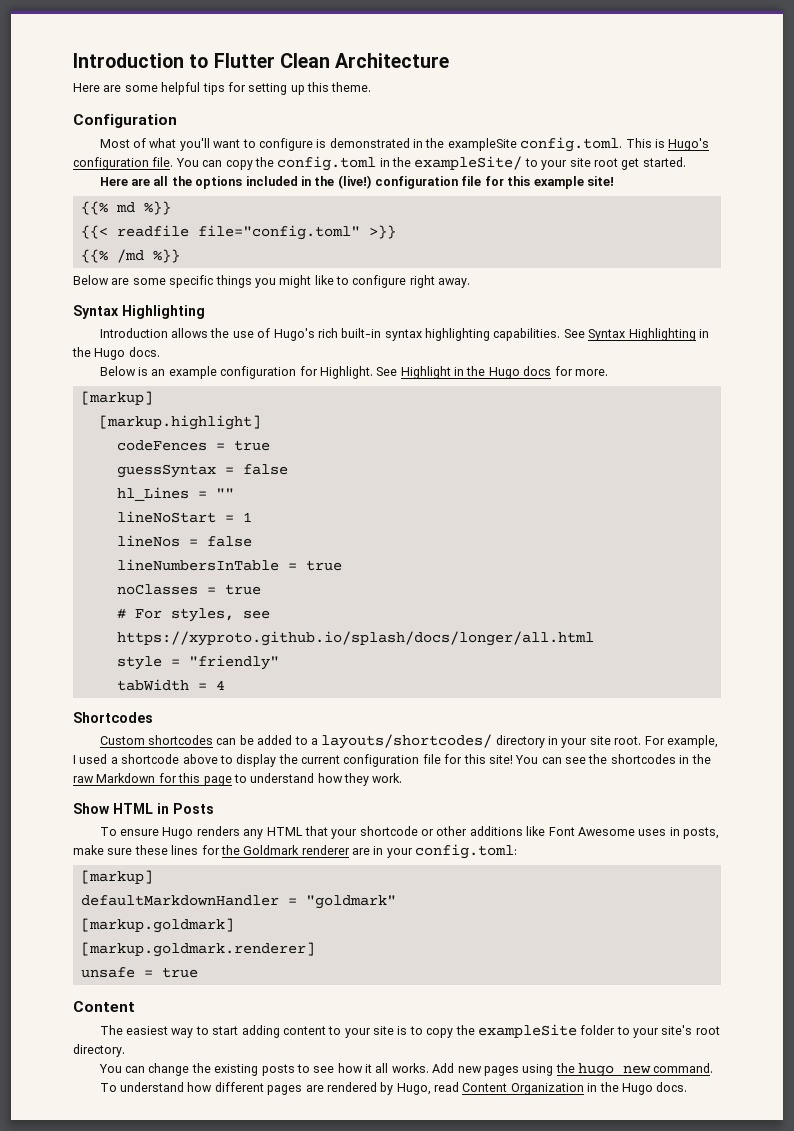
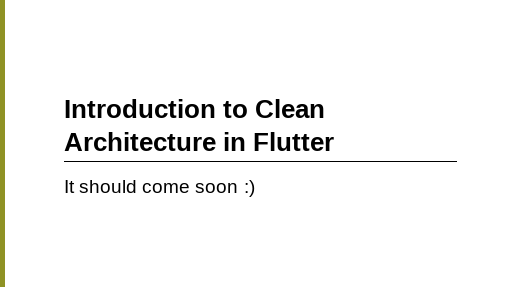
[213,53,275,68] Flutter -> (249, 109) none
[73,82,372,95] [73,114,177,128] [99,137,710,152] [73,156,686,171] [99,175,614,189] [80,201,171,215] [80,225,396,240] [80,249,180,263] [73,275,471,288] [73,305,205,319] [99,328,709,341] [72,347,160,360] [99,366,608,379] [80,391,153,405] [98,415,261,430] [116,440,270,451] [116,464,288,478] [116,487,234,501] [116,511,252,523] [116,535,252,547] [116,559,342,571] [116,584,261,595] [116,608,270,622] [116,631,594,646] [116,655,279,670] [116,679,225,691] [73,712,153,723] [99,734,718,749] [73,754,711,767] [73,773,403,786] [73,803,214,814] [99,826,720,839] [73,844,518,859] [80,870,153,884] [80,895,396,909] [80,918,234,933] [80,942,315,957] [80,967,198,978] [73,1001,135,1012] [99,1024,720,1038] [73,1044,125,1057] [98,1063,714,1077] [99,1082,688,1095] // Here are some helpful tips for setting up this theme. // Configuration // Most of what you'll want to configure is demonstrated in the exampleSite config.toml. This is Hugo's configuration file. You can copy the config.toml in the exampleSite/ to your site root get started. // Here are all the options included in the (live!) configuration file for this example site! // {{% md %}} // {{< readfile file="config.toml" >}} // {{% /md %}} // Below are some specific things you might like to configure right away. // Syntax Highlighting // Introduction allows the use of Hugo's rich built-in syntax highlighting capabilities. See Syntax Highlighting in the Hugo docs. // Below is an example configuration for Highlight. See Highlight in the Hugo docs for more. // [markup] // [markup.highlight] // codeFences = true // guessSyntax = false // hl_Lines = "" // lineNoStart = 1 // lineNos = false // lineNumbersInTable = true // noClasses = true // # For styles, see https://xyproto.github.io/splash/docs/longer/all.html // style = "friendly" // tabWidth = 4 // Shortcodes // Custom shortcodes can be added to a layouts/shortcodes/ directory in your site root. For example, I used a shortcode above to display the current configuration file for this site! You can see the shortcodes in the raw Markdown for this page to understand how they work. // Show HTML in Posts // To ensure Hugo renders any HTML that your shortcode or other additions like Font Awesome uses in posts, make sure these lines for the Goldmark renderer are in your config.toml: // [markup] // defaultMarkdownHandler = "goldmark" // [markup.goldmark] // [markup.goldmark.renderer] // unsafe = true // Content // The easiest way to start adding content to your site is to copy the exampleSite folder to your site's root directory. // You can change the existing posts to see how it all works. Add new pages using the hugo new command. // To understand how different pages are rendered by Hugo, read Content Organization in the Hugo docs. -> [223,132,335,151] [64,180,255,197] in Flutter // It should come soon :)

